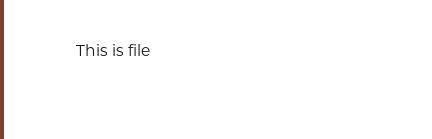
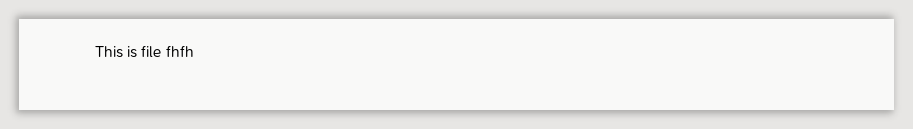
(151, 50) none -> [165,45,194,57] fhfh

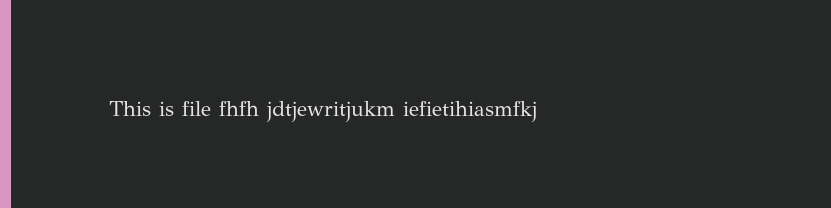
(194, 51) none -> [266,101,537,122] jdtjewritjukm iefietihiasmfkj

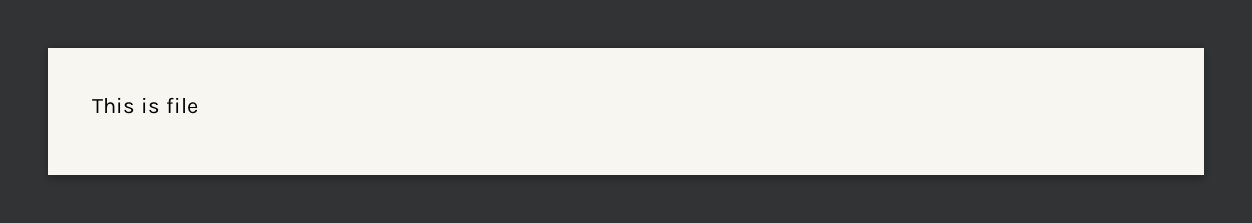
[219,101,537,122] fhfh jdtjewritjukm iefietihiasmfkj -> (198, 105) none

